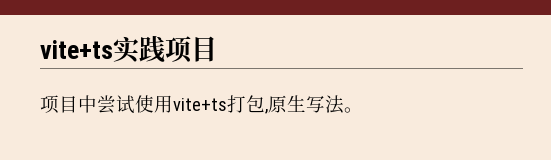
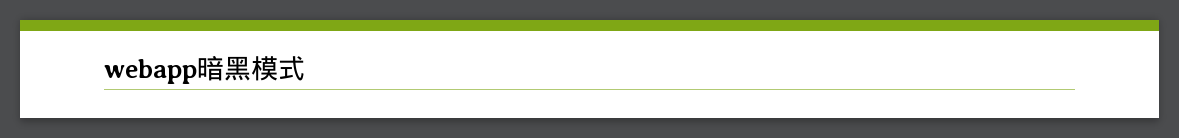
[40,35,217,63] [40,95,363,114] vite+ts实践项目 // 项目中尝试使用vite+ts打包,原生写法。 -> [104,55,305,84] webapp暗黑模式

